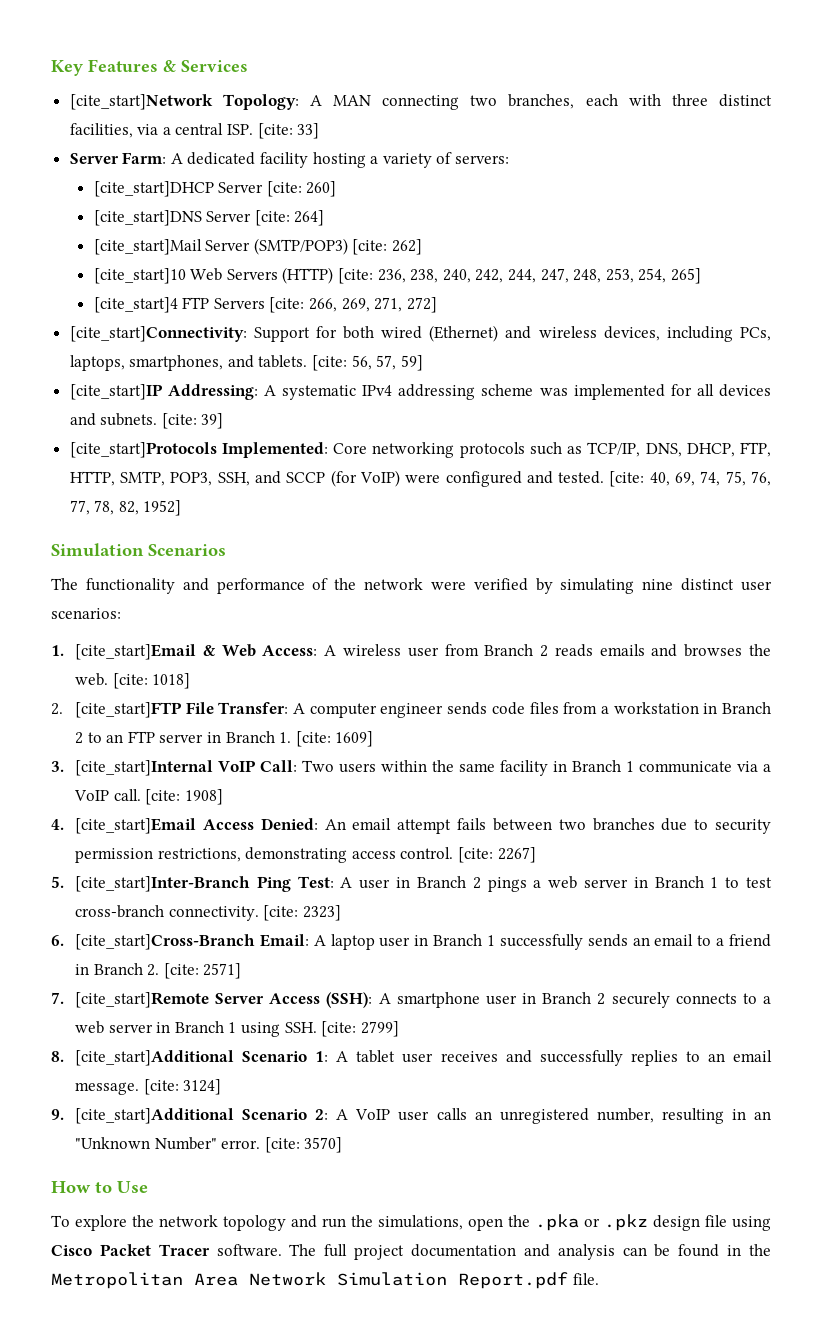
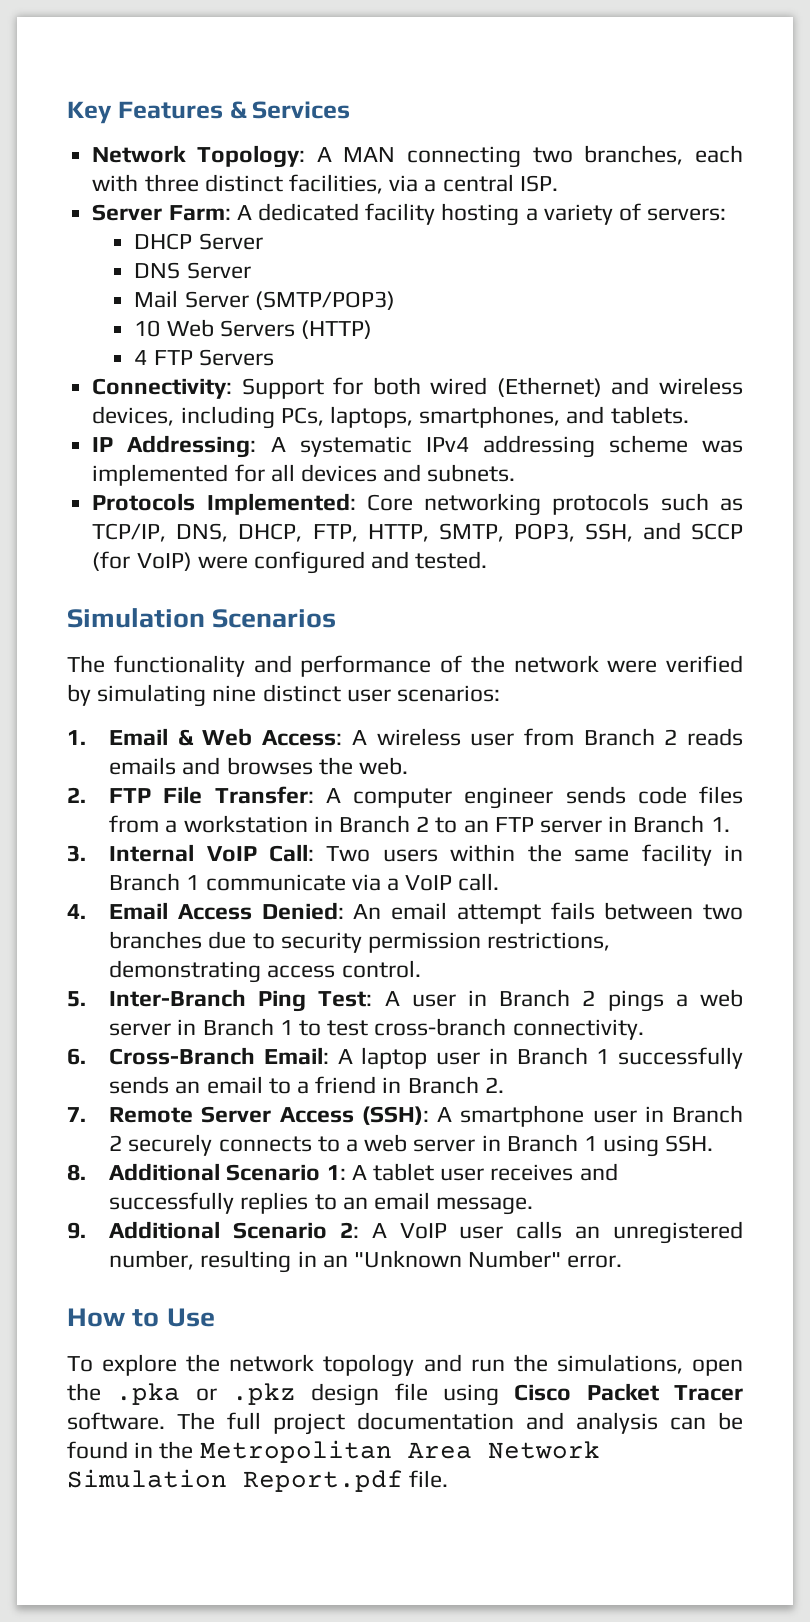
[69,94,213,110] [cite_start]Network -> [92,145,187,163] Network
[257,123,320,139] [cite: 33] -> (558, 183) none
[93,181,337,197] [93,210,325,226] [93,239,202,255] [cite_start]DHCP Server [cite: 260] // [cite_start]DNS Server [cite: 264] // [cite_start]Mail -> [134,233,263,250] [134,262,251,279] [134,290,179,308] DHCP Server // DNS Server // Mail
[352,239,423,255] [93,268,186,284] [cite: 262] // [cite_start]10 -> [134,320,161,337] // 10
[338,268,701,284] [93,297,437,313] [69,326,247,342] [cite: 236, 238, 240, 242, 244, 247, 248, 253, 254, 265] // [cite_start]4 FTP Servers [cite: 266, 269, 271, 272] // [cite_start]Connectivity: -> [134,349,274,366] [92,378,233,399] // 4 FTP Servers // Connectivity:
[312,355,423,371] [69,384,163,400] [cite: 56, 57, 59] // [cite_start]IP -> [92,437,114,452] // IP
[161,413,224,429] [69,442,217,458] [cite: 39] // [cite_start]Protocols -> [92,493,196,511] // Protocols
[609,471,771,487] [69,500,182,516] [cite: 40, 69, 74, 75, 76, 77, 78, 82, 1952] -> (488, 560) none
[75,644,197,660] [cite_start]Email -> [109,728,169,746] Email
[112,673,191,689] [51,702,183,718] [cite: 1018] // 2. [cite_start]FTP -> [67,787,152,803] // 2. FTP
[295,731,374,747] [cite: 1609] -> (730, 824) none
[75,760,214,776] [cite_start]Internal -> [109,844,195,862] Internal
[145,789,223,805] [cite: 1908] -> (500, 882) none
[75,818,197,834] [cite_start]Email -> [109,902,169,920] Email
[457,847,536,863] [cite: 2267] -> (421, 969) none
[75,876,251,892] [cite_start]Inter-Branch -> [109,989,247,1007] Inter-Branch
[263,905,341,921] [cite: 2323] -> (644, 1029) none
[75,934,256,950] [cite_start]Cross-Branch -> [109,1047,256,1065] Cross-Branch
[163,963,242,979] [cite: 2571] -> (504, 1085) none
[75,992,210,1008] [cite_start]Remote -> [109,1107,194,1123] Remote
[321,1021,399,1037] [cite: 2799] -> (714, 1143) none
[75,1050,235,1066] [cite_start]Additional -> [109,1163,221,1181] Additional
[143,1079,222,1095] [cite: 3124] -> (534, 1206) none
[75,1108,235,1124] [cite_start]Additional -> [109,1221,221,1239] Additional
[264,1137,343,1153] [cite: 3570] -> (623, 1261) none

